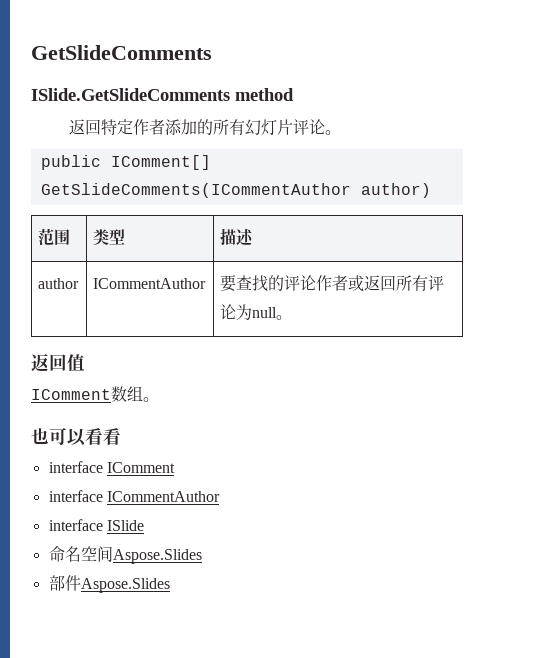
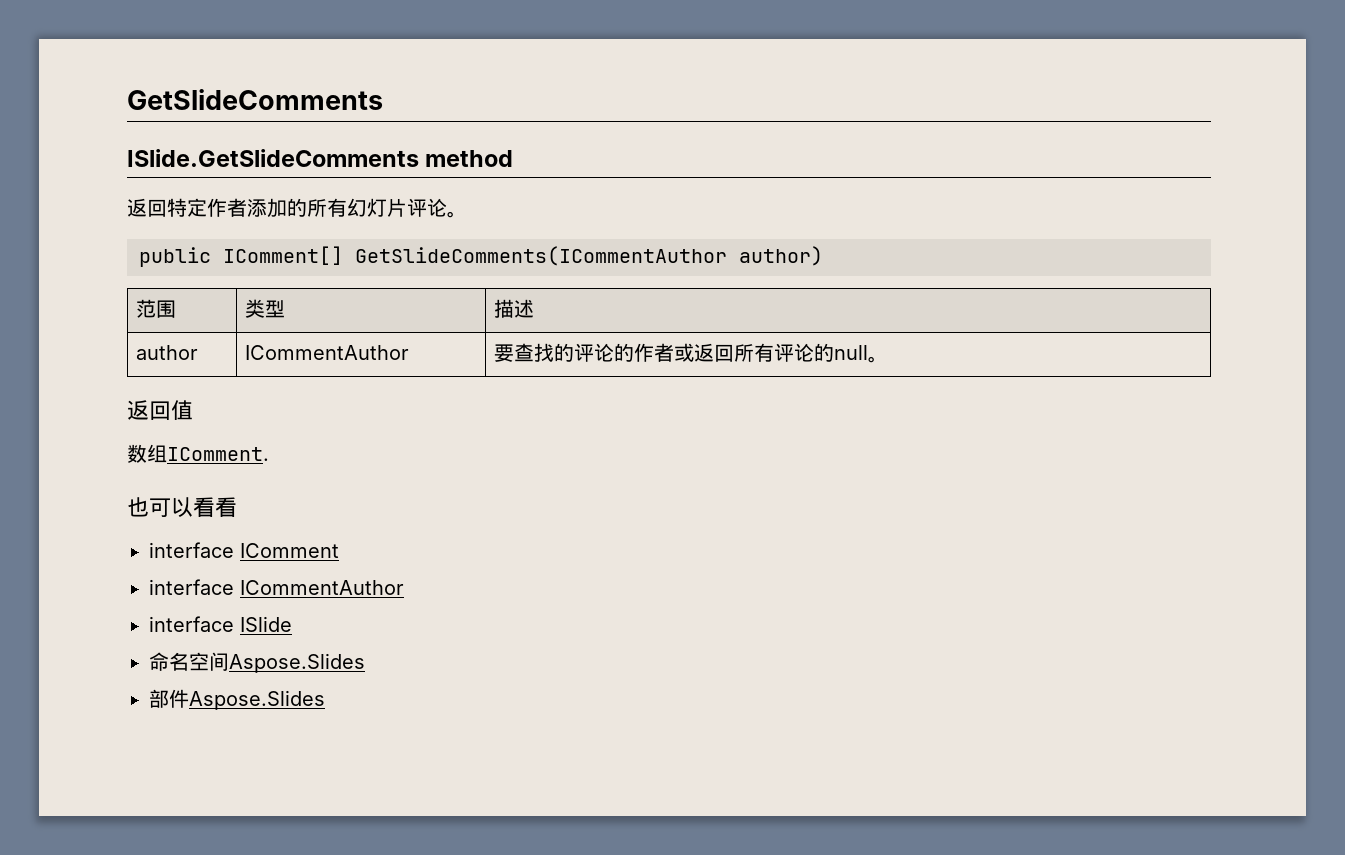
(317, 283) none -> [613,343,634,362] 的
[236,304,253,320] 为 -> [813,343,834,362] 的
[31,386,159,402] IComment数组。 -> [127,444,269,463] 数组IComment.

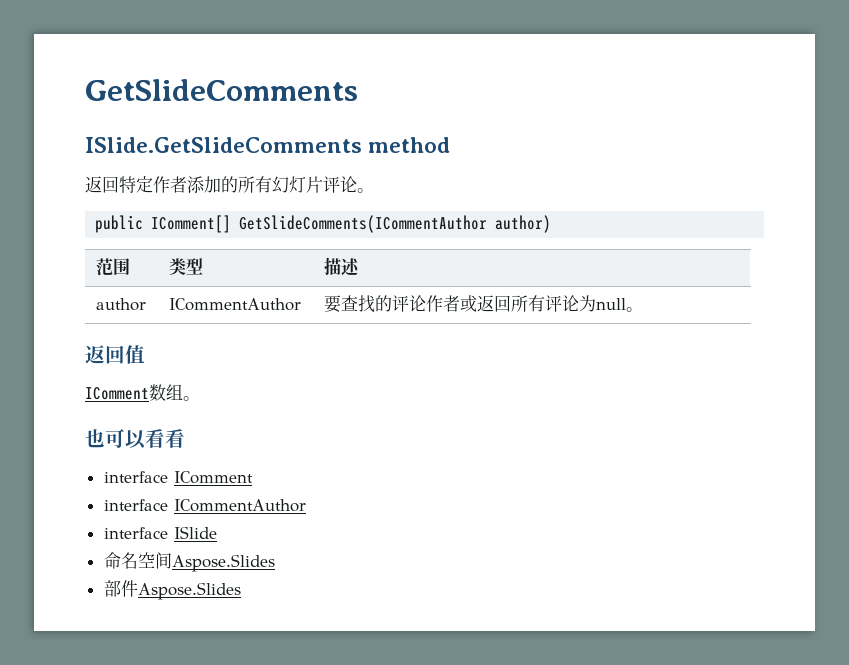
[613,343,634,362] 的 -> (427, 303) none
[813,343,834,362] 的 -> [579,295,597,312] 为
[127,444,269,463] 数组IComment. -> [85,384,200,401] IComment数组。

